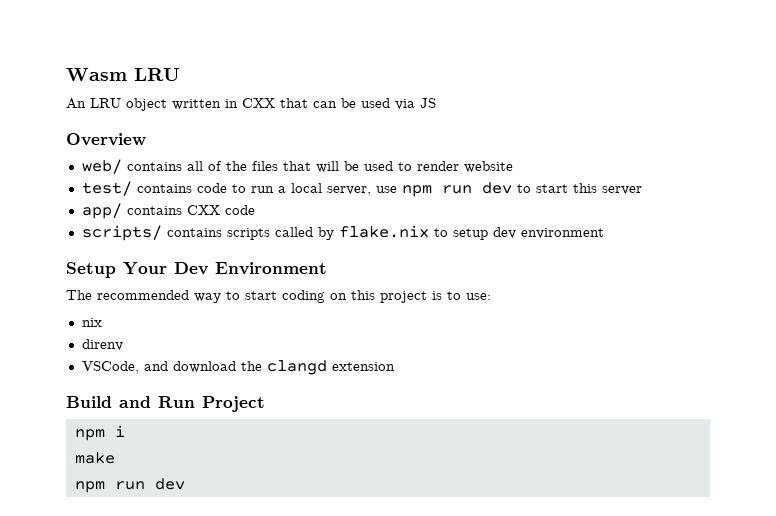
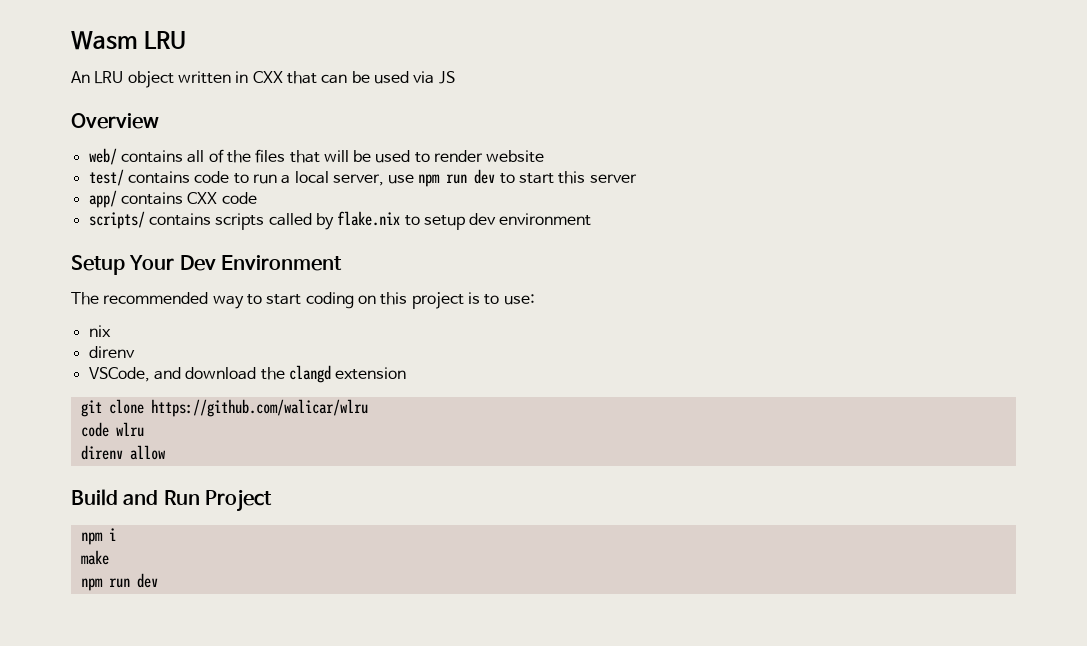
(395, 366) none -> [80,399,368,417] [80,422,144,437] [80,445,166,460] // git clone https://github.com/walicar/wlru // code wlru // direnv allow

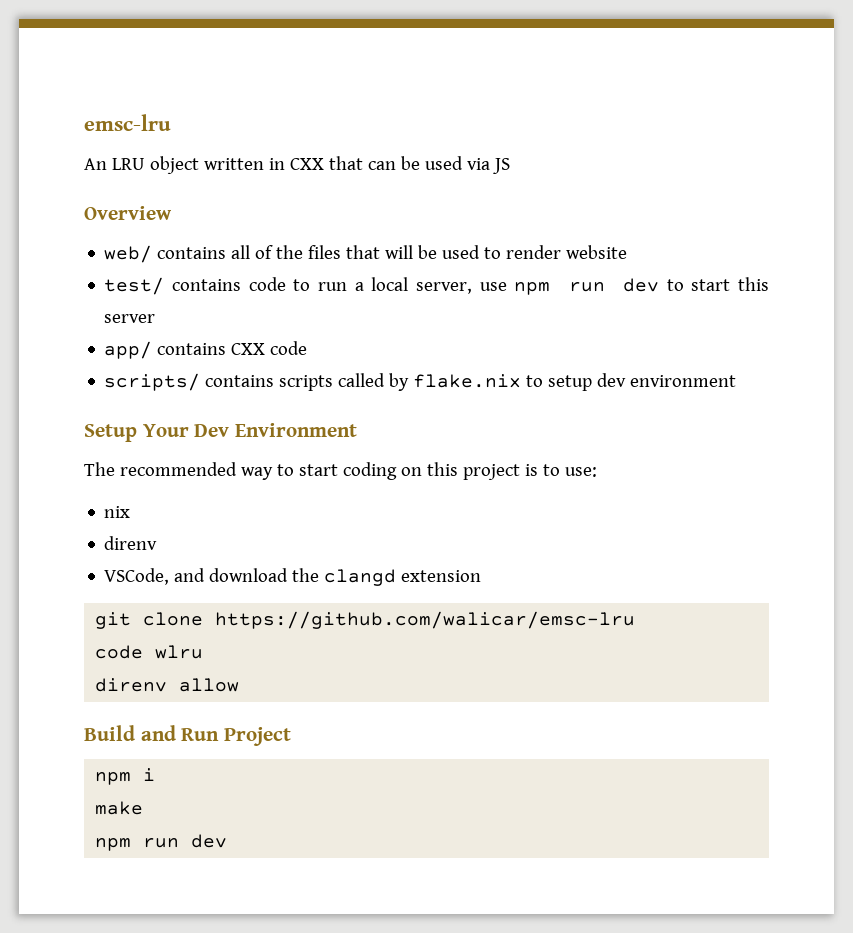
[71,31,187,50] Wasm LRU -> [84,114,171,131] emsc-lru
[150,399,368,417] https://github.com/walicar/wlru -> [215,611,636,629] https://github.com/walicar/emsc-lru

